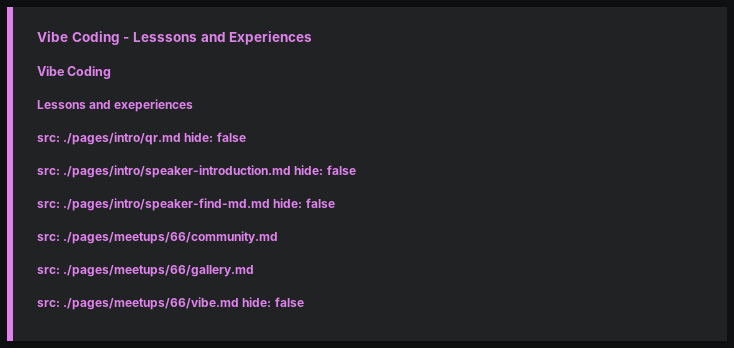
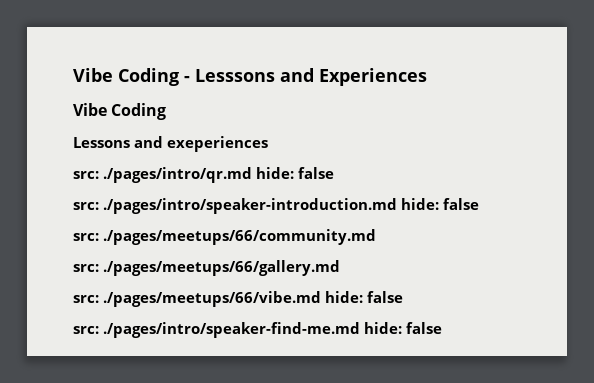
[37,198,335,211] // src: ./pages/intro/speaker-find-md.md hide: false -> (479, 204) none
(304, 302) none -> [73,322,442,338] // src: ./pages/intro/speaker-find-me.md hide: false

